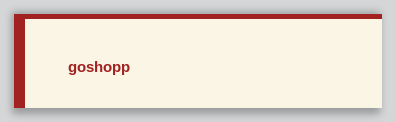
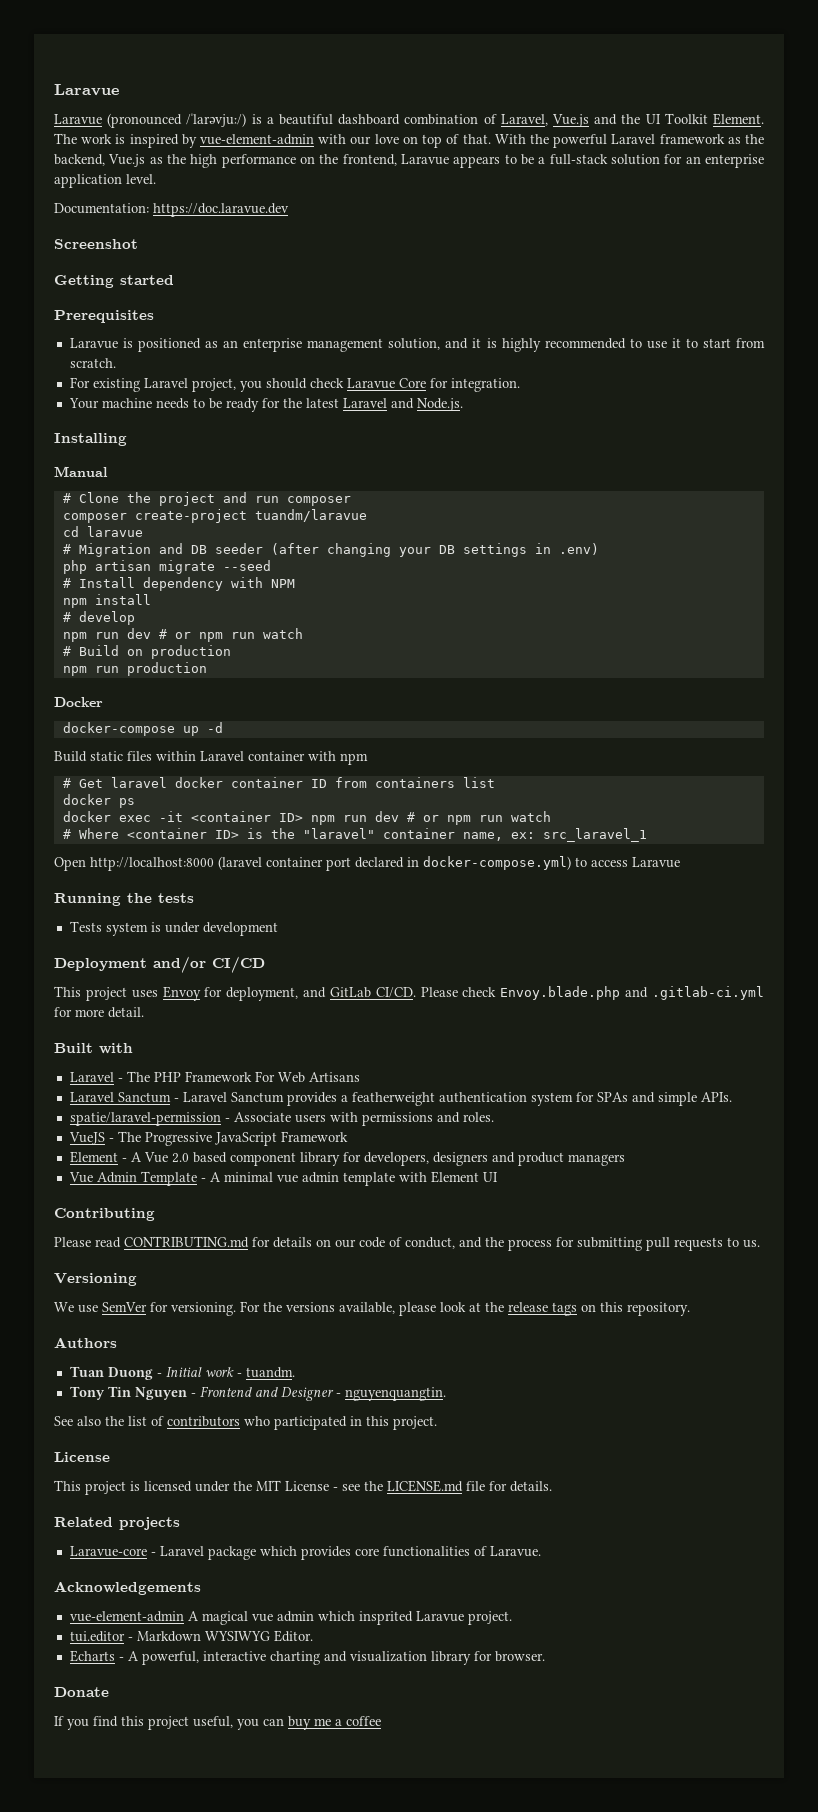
[68,61,130,75] goshopp -> [54,84,119,96] [54,113,765,128] [54,133,765,148] [54,154,764,168] [54,174,156,188] [54,203,289,217] [54,239,138,249] [54,275,174,288] [54,310,154,323] [69,338,765,352] [69,358,116,368] [69,377,520,392] [68,398,463,412] [54,433,127,446] [54,466,108,477] [62,492,351,506] [62,509,367,523] [62,526,143,537] [62,543,599,557] [62,560,271,574] [62,577,295,591] [62,594,151,608] [62,611,135,625] [62,628,303,642] [62,645,231,659] [62,662,207,676] [54,697,103,707] [62,722,223,736] [54,751,368,765] [62,777,495,788] [62,794,135,808] [62,811,551,825] [62,828,647,842] [54,856,680,871] [54,893,194,906] [69,921,278,936] [54,956,265,973] [54,986,764,1001] [54,1007,144,1018] [54,1043,133,1054] [69,1071,360,1083] [69,1092,732,1106] [69,1112,494,1126] [68,1131,348,1146] [69,1151,625,1166] [68,1171,498,1186] [54,1208,155,1221] [54,1236,760,1251] [54,1273,137,1286] [54,1301,690,1316] [54,1337,117,1348] [69,1366,295,1380] [69,1386,446,1401] [54,1416,437,1430] [54,1452,110,1462] [54,1480,552,1495] [54,1517,180,1530] [69,1546,541,1560] [54,1581,201,1595] [69,1611,512,1625] [69,1630,313,1642] [69,1650,545,1665] [54,1687,109,1697] [54,1716,381,1730] Laravue // Laravue (pronounced /ˈlarəvjuː/) is a beautiful dashboard combination of Laravel, Vue.js and the UI Toolkit Element. The work is inspired by vue-element-admin with our love on top of that. With the powerful Laravel framework as the backend, Vue.js as the high performance on the frontend, Laravue appears to be a full-stack solution for an enterprise application level. // Documentation: https://doc.laravue.dev // Screenshot // Getting started // Prerequisites // Laravue is positioned as an enterprise management solution, and it is highly recommended to use it to start from scratch. // For existing Laravel project, you should check Laravue Core for integration. // Your machine needs to be ready for the latest Laravel and Node.js. // Installing // Manual // # Clone the project and run composer // composer create-project tuandm/laravue // cd laravue // # Migration and DB seeder (after changing your DB settings in .env) // php artisan migrate --seed // # Install dependency with NPM // npm install // # develop // npm run dev # or npm run watch // # Build on production // npm run production // Docker // docker-compose up -d // Build static files within Laravel container with npm // # Get laravel docker container ID from containers list // docker ps // docker exec -it <container ID> npm run dev # or npm run watch // # Where <container ID> is the "laravel" container name, ex: src_laravel_1 // Open http://localhost:8000 (laravel container port declared in docker-compose.yml) to access Laravue // Running the tests // Tests system is under development // Deployment and/or CI/CD // This project uses Envoy for deployment, and GitLab CI/CD. Please check Envoy.blade.php and .gitlab-ci.yml for more detail. // Built with // Laravel - The PHP Framework For Web Artisans // Laravel Sanctum - Laravel Sanctum provides a featherweight authentication system for SPAs and simple APIs. // spatie/laravel-permission - Associate users with permissions and roles. // VueJS - The Progressive JavaScript Framework // Element - A Vue 2.0 based component library for developers, designers and product managers // Vue Admin Template - A minimal vue admin template with Element UI // Contributing // Please read CONTRIBUTING.md for details on our code of conduct, and the process for submitting pull requests to us. // Versioning // We use SemVer for versioning. For the versions available, please look at the release tags on this repository. // Authors // Tuan Duong - Initial work - tuandm. // Tony Tin Nguyen - Frontend and Designer - nguyenquangtin. // See also the list of contributors who participated in this project. // License // This project is licensed under the MIT License - see the LICENSE.md file for details. // Related projects // Laravue-core - Laravel package which provides core functionalities of Laravue. // Acknowledgements // vue-element-admin A magical vue admin which insprited Laravue project. // tui.editor - Markdown WYSIWYG Editor. // Echarts - A powerful, interactive charting and visualization library for browser. // Donate // If you find this project useful, you can buy me a coffee

